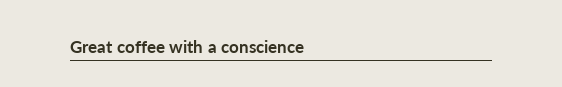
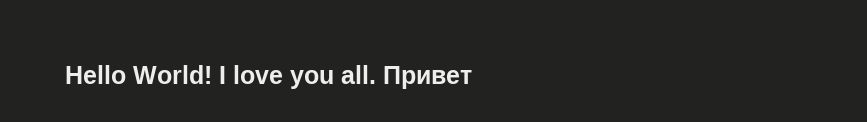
[70,40,305,53] Great coffee with a conscience -> [65,65,472,89] Hello World! I love you all. Привет

